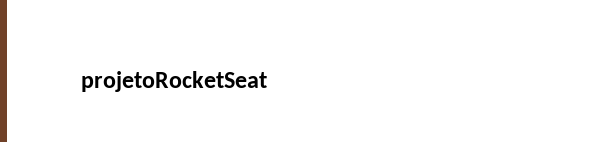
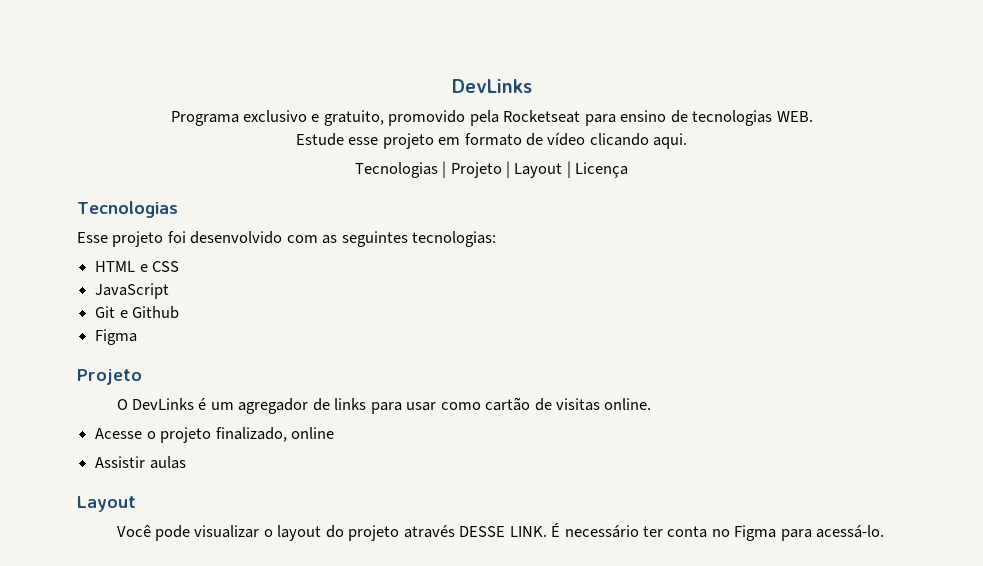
[81,71,267,92] projetoRocketSeat -> [451,79,532,93] [170,110,813,126] [295,132,688,149] [354,161,629,178] [77,201,178,218] [77,231,497,247] [95,261,180,272] [95,283,170,299] [95,306,180,319] [95,329,138,345] [77,369,142,385] [116,397,652,414] [95,427,334,443] [95,456,186,469] [77,496,136,512] [116,523,885,541] DevLinks // Programa exclusivo e gratuito, promovido pela Rocketseat para ensino de tecnologias WEB. // Estude esse projeto em formato de vídeo clicando aqui. // Tecnologias | Projeto | Layout | Licença // Tecnologias // Esse projeto foi desenvolvido com as seguintes tecnologias: // HTML e CSS // JavaScript // Git e Github // Figma // Projeto // O DevLinks é um agregador de links para usar como cartão de visitas online. // Acesse o projeto finalizado, online // Assistir aulas // Layout // Você pode visualizar o layout do projeto através DESSE LINK. É necessário ter conta no Figma para acessá-lo.

